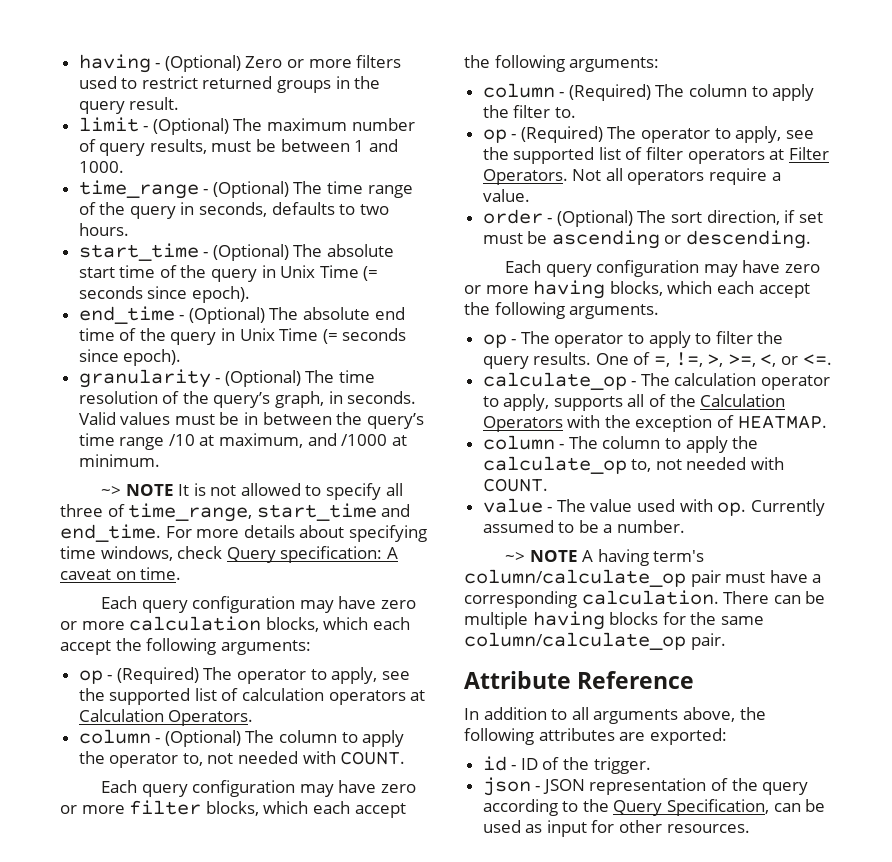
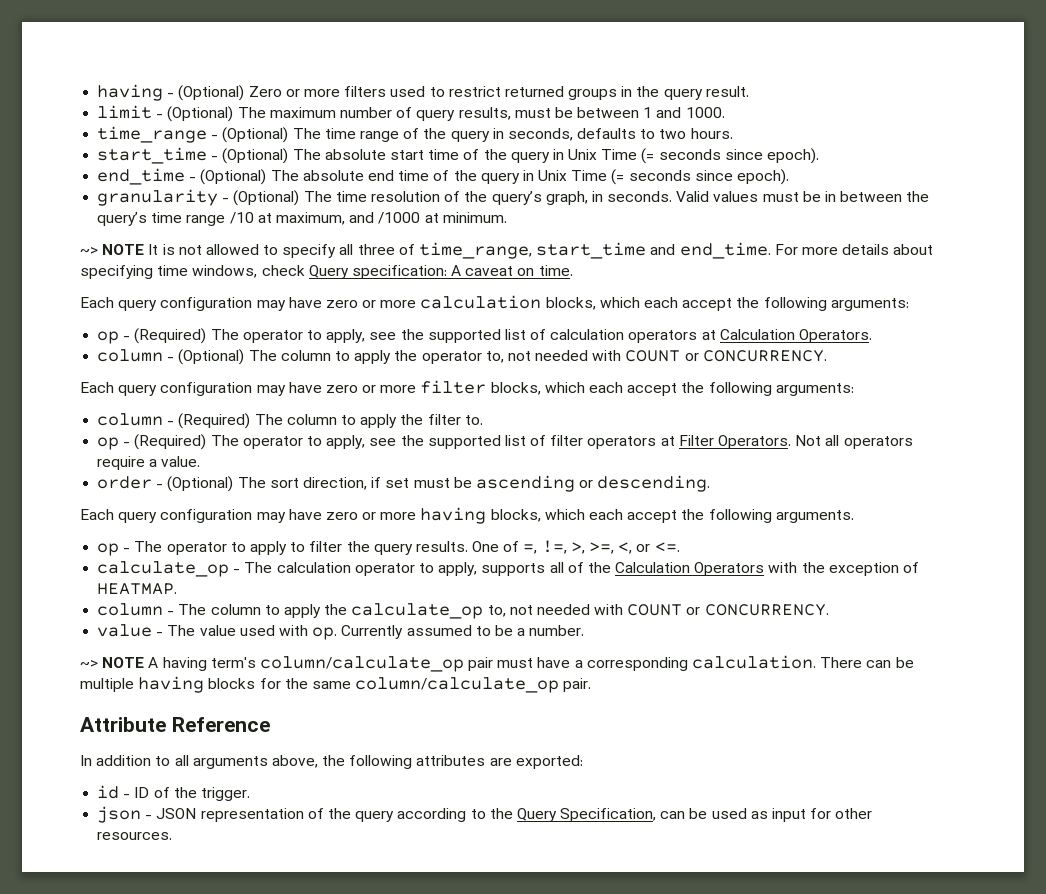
[340,751,406,765] COUNT. -> [625,350,827,362] COUNT or CONCURRENCY.
[482,478,548,492] COUNT. -> [627,604,829,616] COUNT or CONCURRENCY.

